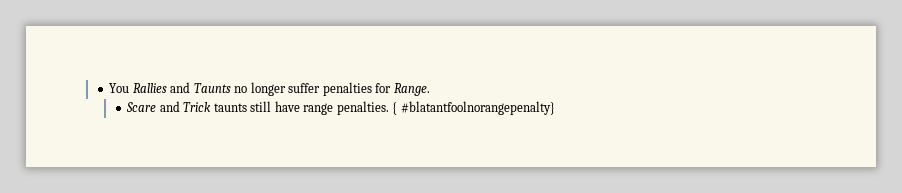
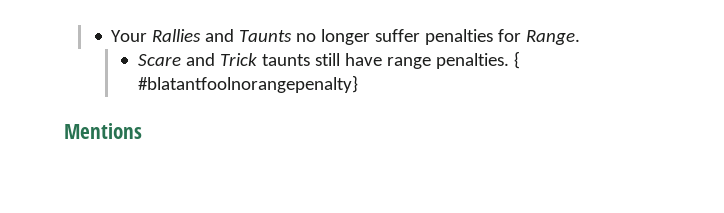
[109,83,130,93] You -> [111,30,148,42] Your
(555, 108) none -> [64,123,142,139] // Mentions

